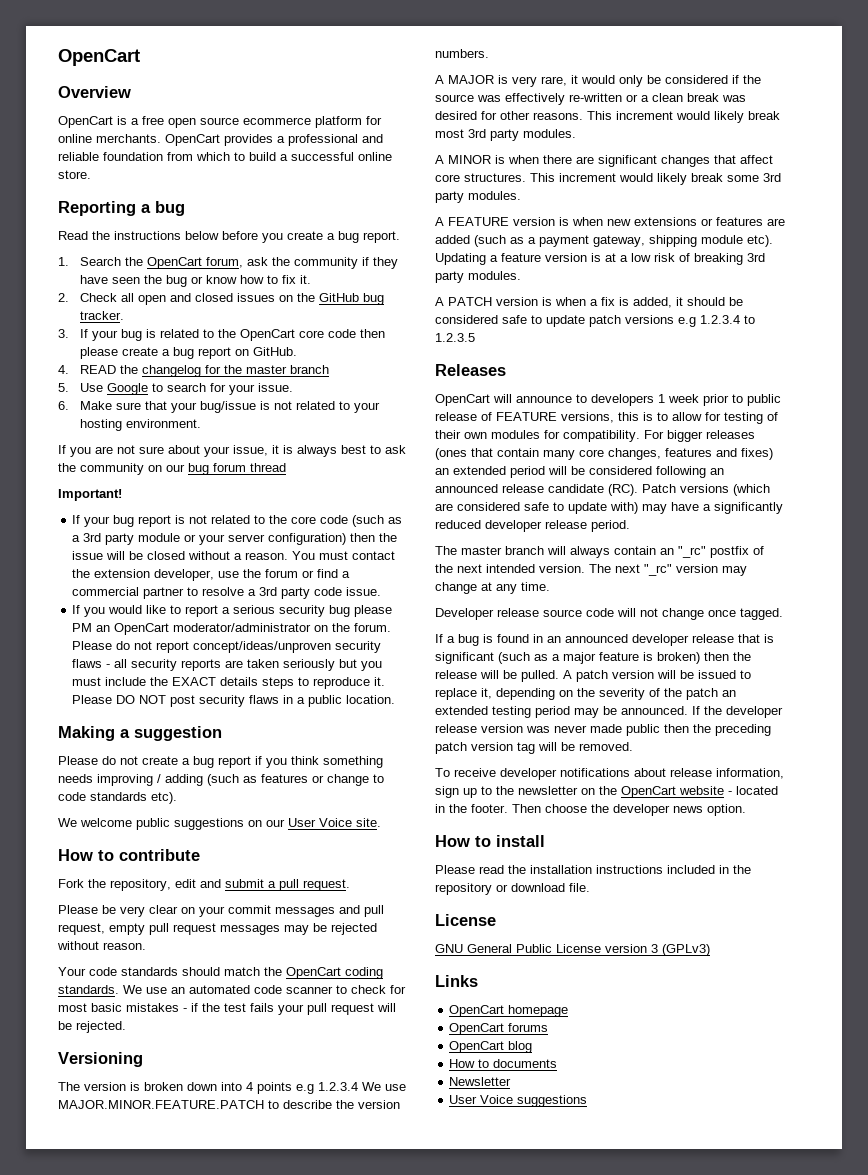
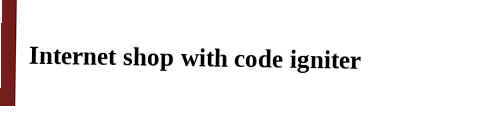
[58,49,140,66] [58,86,131,98] [58,116,382,128] [58,134,383,146] [58,152,392,161] [58,170,91,179] [58,201,185,216] [58,231,400,243] [58,257,399,269] [80,275,312,287] [58,293,385,305] [80,311,125,320] [58,329,386,341] [80,347,298,359] [58,365,330,377] [58,383,294,395] [58,401,381,413] [80,419,202,431] [58,445,406,457] [58,463,286,475] [58,489,122,501] [72,515,403,527] [72,533,398,545] [72,551,396,560] [72,569,351,581] [72,587,382,599] [72,605,393,617] [72,623,392,635] [72,641,382,653] [72,659,383,671] [72,677,386,689] [72,695,396,707] [58,726,222,741] [58,756,383,768] [58,774,384,786] [58,792,177,804] [58,818,381,830] [58,849,200,861] [58,879,350,891] [58,905,384,917] [58,923,377,935] [57,941,146,950] [58,967,383,979] [58,985,406,994] [58,1003,396,1015] [58,1021,126,1033] [58,1052,143,1067] [58,1082,406,1094] [58,1100,400,1109] [435,49,489,58] [435,75,761,87] [435,93,746,105] [435,111,780,123] [435,129,576,141] [435,155,773,167] [435,173,781,185] [435,191,521,203] [435,217,785,226] [435,235,773,247] [435,253,765,265] [435,271,521,283] [435,297,743,308] [435,315,755,327] [435,333,475,342] [435,364,506,376] [435,394,781,406] [435,412,778,424] [435,430,755,442] [435,448,773,460] [435,466,724,478] [435,484,770,496] [435,502,783,514] [435,520,630,532] [435,546,764,558] [435,564,747,576] [435,582,550,594] [435,608,783,620] [435,634,774,646] [435,652,751,664] [435,670,751,682] [435,688,736,700] [435,706,783,718] [435,724,771,736] [435,742,633,754] [435,768,784,780] [435,786,778,798] [435,804,746,816] [435,835,545,847] [435,865,751,874] [435,883,590,895] [435,914,496,926] [435,944,710,956] [435,975,478,987] [449,1005,569,1017] [449,1023,549,1035] [449,1041,533,1053] [449,1059,558,1068] [449,1077,512,1086] [449,1095,588,1107] OpenCart // Overview // OpenCart is a free open source ecommerce platform for online merchants. OpenCart provides a professional and reliable foundation from which to build a successful online store. // Reporting a bug // Read the instructions below before you create a bug report. // 1. Search the OpenCart forum, ask the community if they have seen the bug or know how to fix it. // 2. Check all open and closed issues on the GitHub bug tracker. // 3. If your bug is related to the OpenCart core code then please create a bug report on GitHub. // 4. READ the changelog for the master branch // 5. Use Google to search for your issue. // 6. Make sure that your bug/issue is not related to your hosting environment. // If you are not sure about your issue, it is always best to ask the community on our bug forum thread // Important! // If your bug report is not related to the core code (such as a 3rd party module or your server configuration) then the issue will be closed without a reason. You must contact the extension developer, use the forum or find a commercial partner to resolve a 3rd party code issue. // If you would like to report a serious security bug please PM an OpenCart moderator/administrator on the forum. Please do not report concept/ideas/unproven security flaws - all security reports are taken seriously but you must include the EXACT details steps to reproduce it. Please DO NOT post security flaws in a public location. // Making a suggestion // Please do not create a bug report if you think something needs improving / adding (such as features or change to code standards etc). // We welcome public suggestions on our User Voice site. // How to contribute // Fork the repository, edit and submit a pull request. // Please be very clear on your commit messages and pull request, empty pull request messages may be rejected without reason. // Your code standards should match the OpenCart coding standards. We use an automated code scanner to check for most basic mistakes - if the test fails your pull request will be rejected. // Versioning // The version is broken down into 4 points e.g 1.2.3.4 We use MAJOR.MINOR.FEATURE.PATCH to describe the version numbers. // A MAJOR is very rare, it would only be considered if the source was effectively re-written or a clean break was desired for other reasons. This increment would likely break most 3rd party modules. // A MINOR is when there are significant changes that affect core structures. This increment would likely break some 3rd party modules. // A FEATURE version is when new extensions or features are added (such as a payment gateway, shipping module etc). Updating a feature version is at a low risk of breaking 3rd party modules. // A PATCH version is when a fix is added, it should be considered safe to update patch versions e.g 1.2.3.4 to 1.2.3.5 // Releases // OpenCart will announce to developers 1 week prior to public release of FEATURE versions, this is to allow for testing of their own modules for compatibility. For bigger releases (ones that contain many core changes, features and fixes) an extended period will be considered following an announced release candidate (RC). Patch versions (which are considered safe to update with) may have a significantly reduced developer release period. // The master branch will always contain an "_rc" postfix of the next intended version. The next "_rc" version may change at any time. // Developer release source code will not change once tagged. // If a bug is found in an announced developer release that is significant (such as a major feature is broken) then the release will be pulled. A patch version will be issued to replace it, depending on the severity of the patch an extended testing period may be announced. If the developer release version was never made public then the preceding patch version tag will be removed. // To receive developer notifications about release information, sign up to the newsletter on the OpenCart website - located in the footer. Then choose the developer news option. // How to install // Please read the installation instructions included in the repository or download file. // License // GNU General Public License version 3 (GPLv3) // Links // OpenCart homepage // OpenCart forums // OpenCart blog // How to documents // Newsletter // User Voice suggestions -> [28,46,362,74] Internet shop with code igniter

